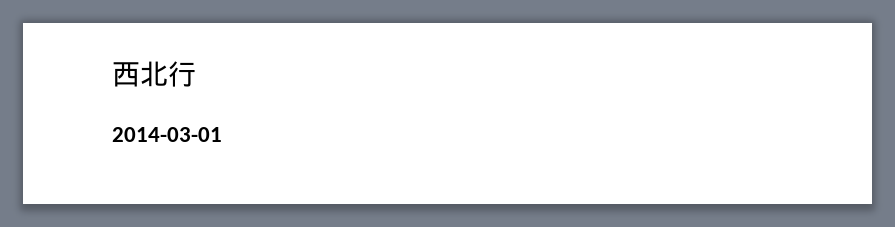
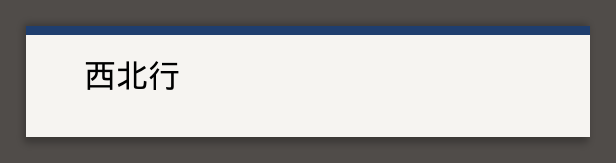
[112,127,222,142] // 2014-03-01 -> (180, 75) none

